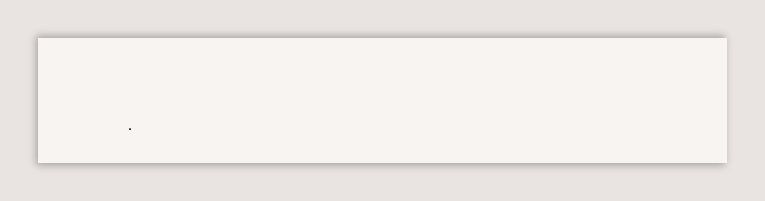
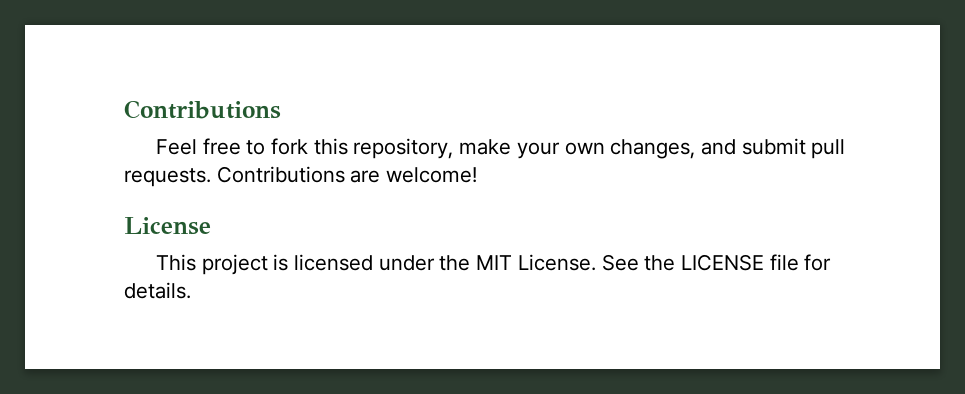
[128,128,132,130] . -> [124,100,281,119] [156,138,846,159] [124,166,478,187] [124,217,211,235] [156,254,832,275] [124,282,191,299] Contributions // Feel free to fork this repository, make your own changes, and submit pull requests. Contributions are welcome! // License // This project is licensed under the MIT License. See the LICENSE file for details.

